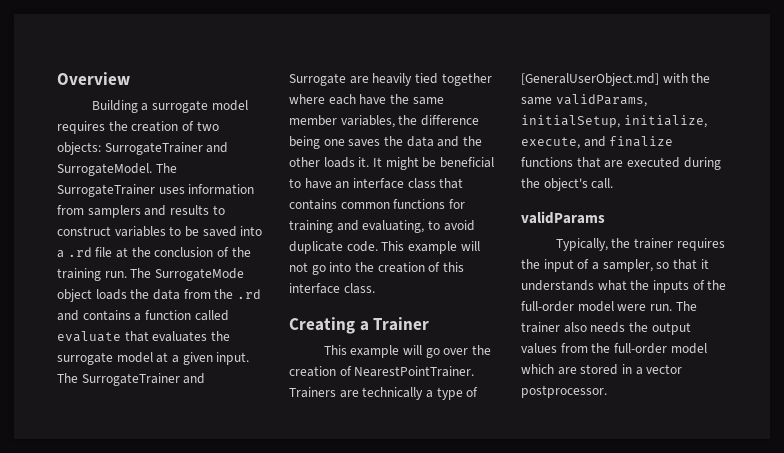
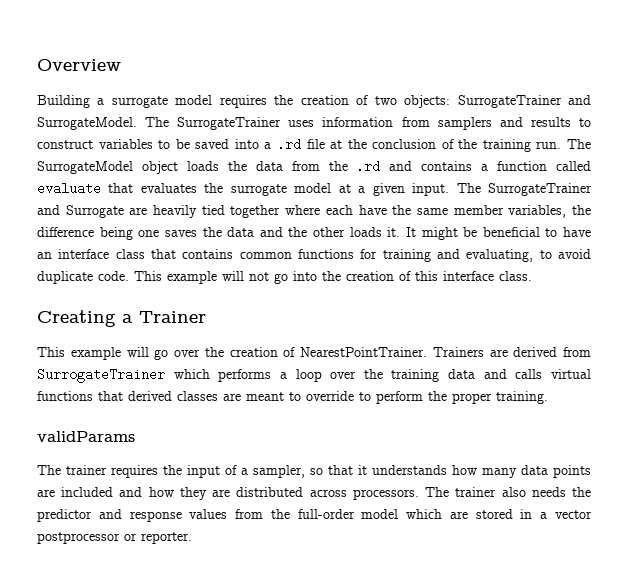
[154,268,244,281] SurrogateMode -> [37,161,133,174] SurrogateModel
[362,387,479,400] [521,73,711,86] [521,94,647,107] [521,115,707,128] [521,136,674,149] [521,157,721,170] [521,178,614,191] technically a type of [GeneralUserObject.md] with the same validParams, initialSetup, initialize, execute, and finalize functions that are executed during the object's call. -> [513,347,591,357] [37,368,591,383] [37,391,548,404] derived from SurrogateTrainer which performs a loop over the training data and calls virtual functions that derived classes are meant to override to perform the proper training.
[555,238,631,251] Typically, the -> [37,465,61,475] The
[597,280,727,293] [521,301,672,312] what the inputs of the full-order model were run. -> [452,465,591,478] [37,487,419,500] how many data points are included and how they are distributed across processors.
[651,322,691,335] output -> [37,509,182,522] predictor and response
[521,385,607,398] postprocessor. -> [37,532,192,544] postprocessor or reporter.

